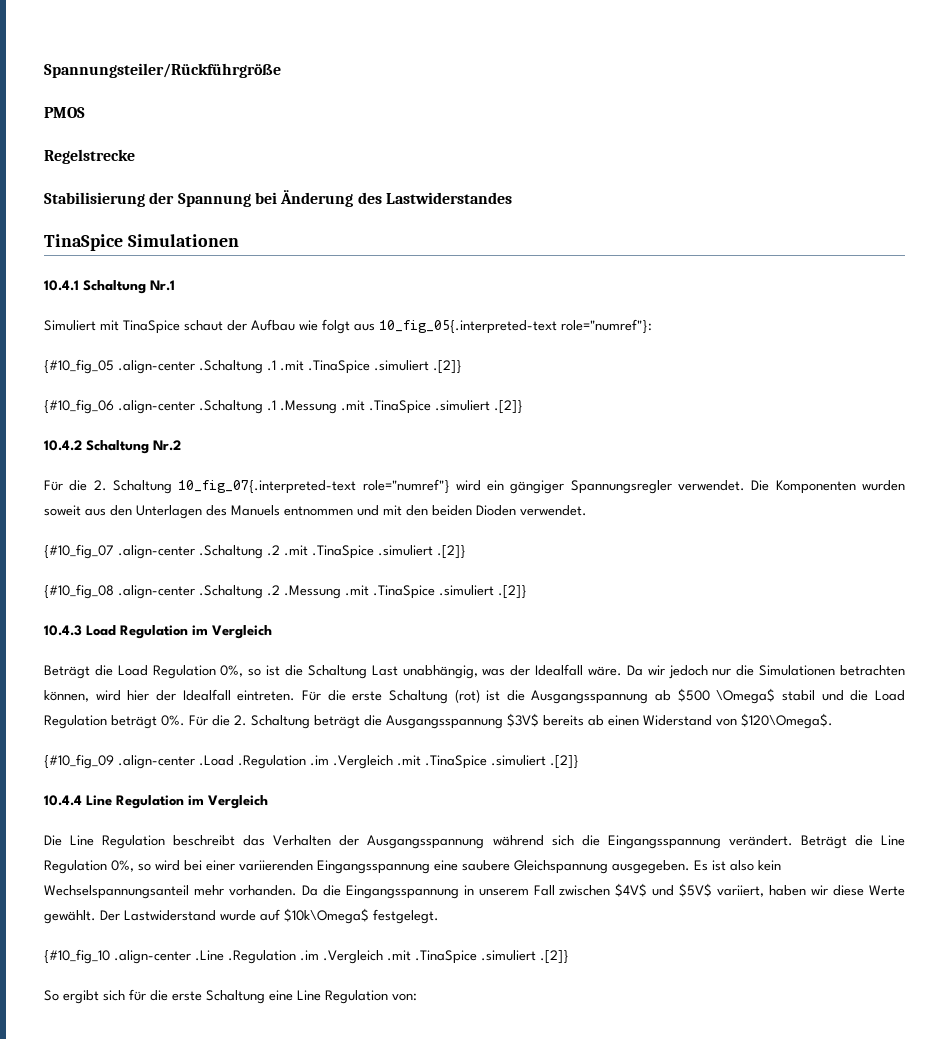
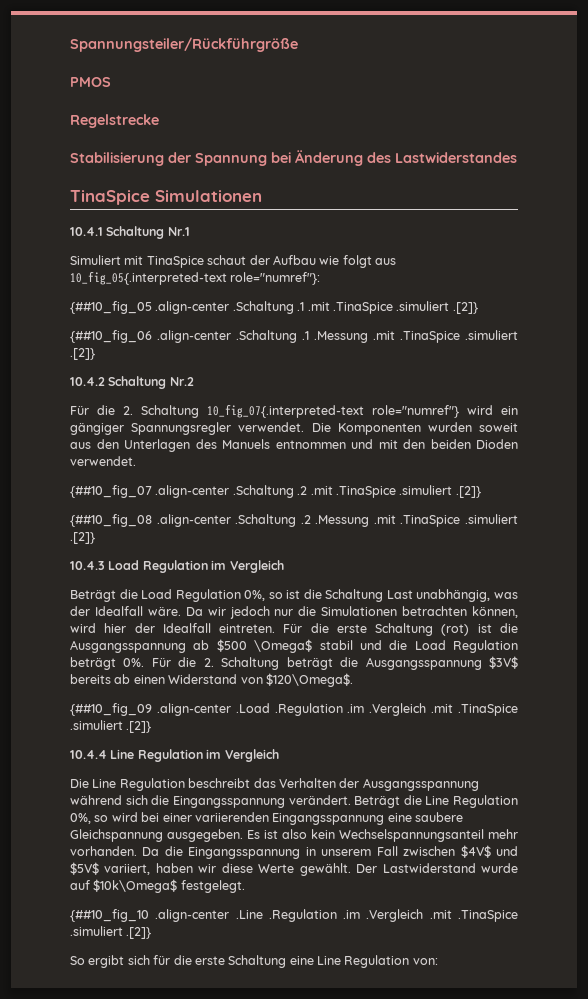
[44,359,114,374] {#10_fig_05 -> [70,301,152,314] {##10_fig_05
[44,399,114,414] {#10_fig_06 -> [70,330,152,343] {##10_fig_06
[44,544,114,559] {#10_fig_07 -> [70,485,152,498] {##10_fig_07
[44,584,114,599] {#10_fig_08 -> [70,514,152,527] {##10_fig_08
[44,754,114,769] {#10_fig_09 -> [70,703,152,716] {##10_fig_09
[44,949,110,964] {#10_fig_10 -> [70,909,149,922] {##10_fig_10

